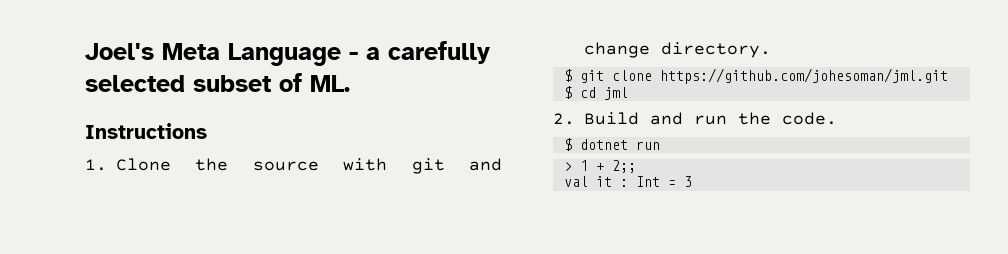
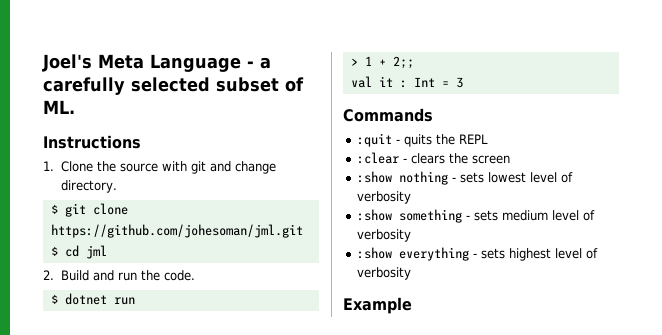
(692, 181) none -> [343,108,433,122] [356,133,488,147] [356,152,510,164] [356,171,573,185] [356,191,411,204] [356,209,595,223] [356,229,411,242] [356,247,598,261] [356,267,411,280] [343,297,412,314] // Commands // :quit - quits the REPL // :clear - clears the screen // :show nothing - sets lowest level of verbosity // :show something - sets medium level of verbosity // :show everything - sets highest level of verbosity // Example

